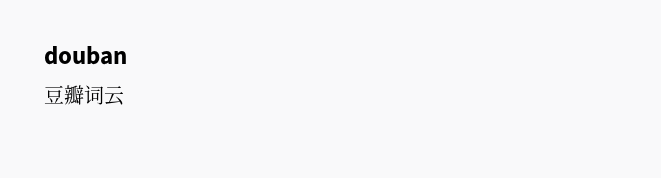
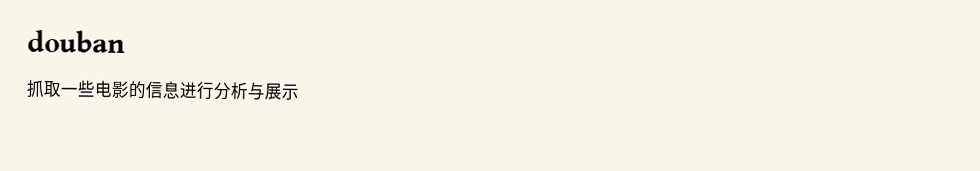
[44,85,124,106] 豆瓣词云 -> [26,79,300,101] 抓取一些电影的信息进行分析与展示

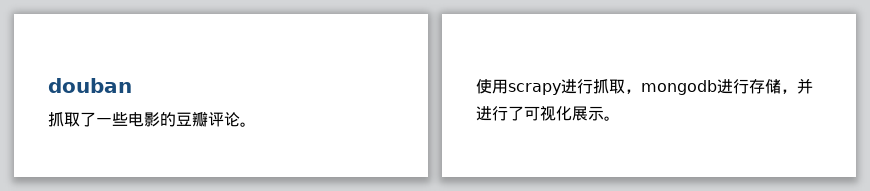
(62, 89) none -> [80,112,96,127] 了
[145,81,300,101] 信息进行分析与展示 -> [176,112,256,127] [476,78,813,95] [476,105,620,121] 豆瓣评论。 // 使用scrapy进行抓取，mongodb进行存储，并进行了可视化展示。

